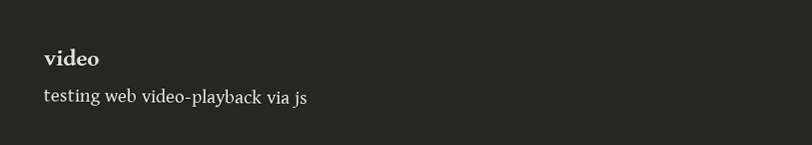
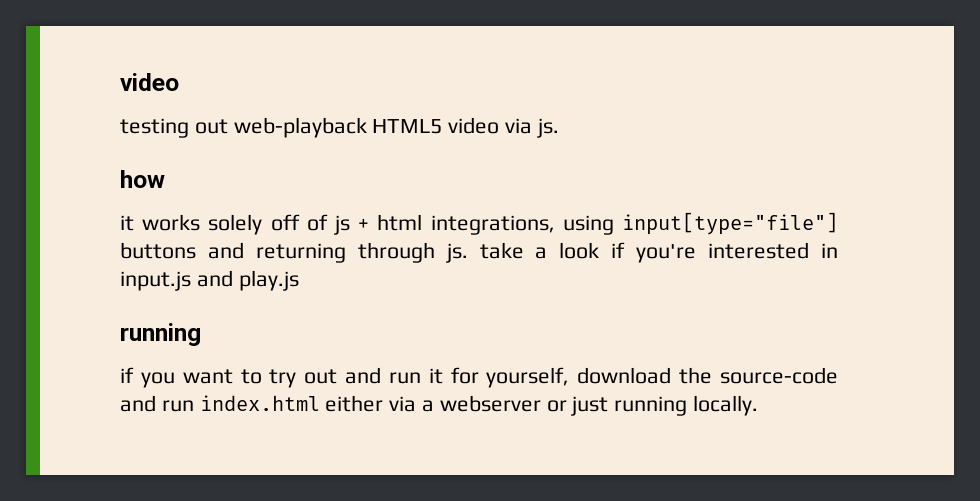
[103,87,308,108] web video-playback via js -> [194,117,559,138] [120,170,165,188] [120,212,838,235] [120,242,839,263] [120,270,299,291] [120,323,201,346] [120,367,838,388] [120,395,759,416] out web-playback HTML5 video via js. // how // it works solely off of js + html integrations, using input[type="file"] buttons and returning through js. take a look if you're interested in input.js and play.js // running // if you want to try out and run it for yourself, download the source-code and run index.html either via a webserver or just running locally.

